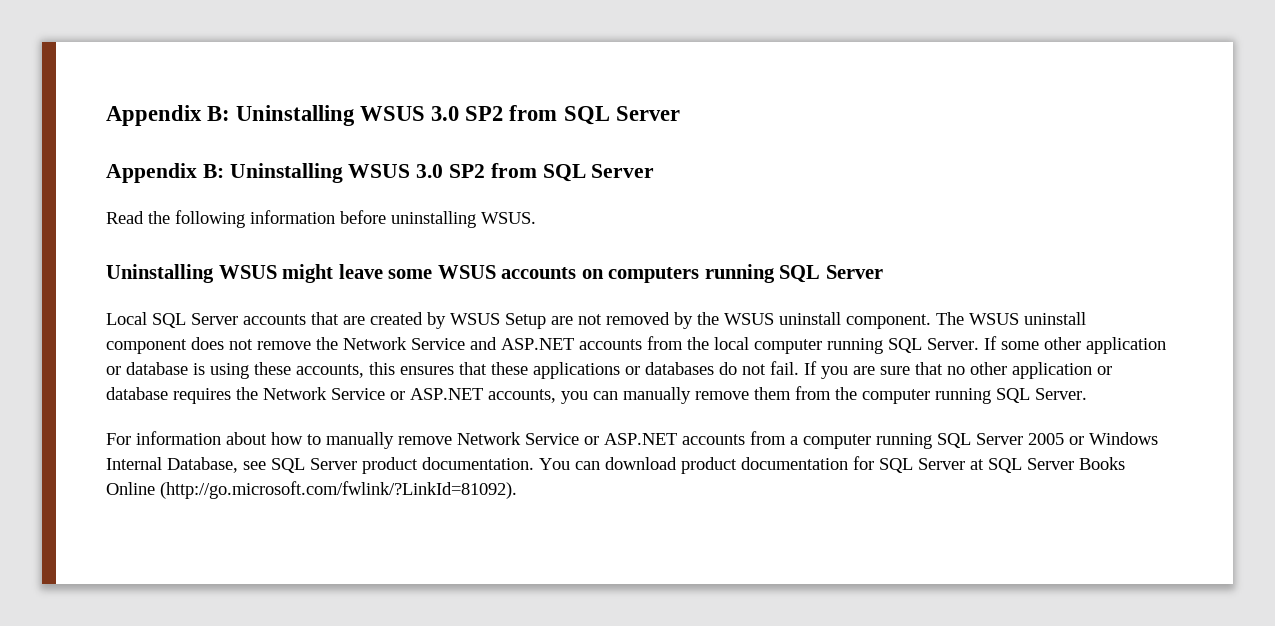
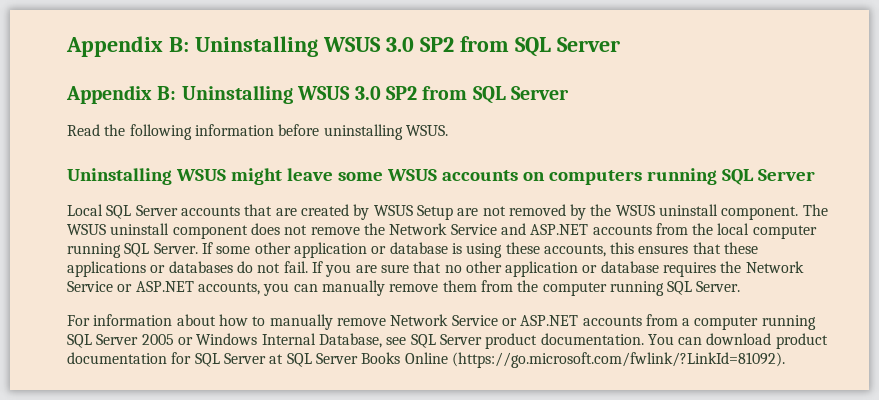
[160,481,517,499] (http://go.microsoft.com/fwlink/?LinkId=81092). -> [451,352,785,368] (https://go.microsoft.com/fwlink/?LinkId=81092).

